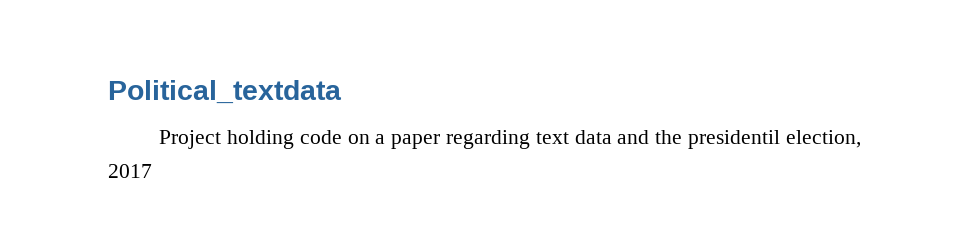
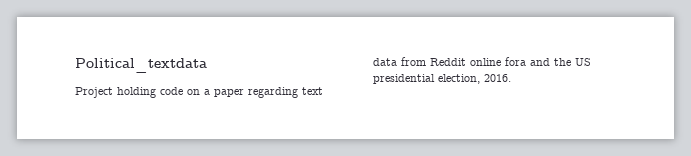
[617,130,861,149] [108,164,152,178] and the presidentil election, 2017 -> [401,57,591,66] [373,74,511,84] from Reddit online fora and the US presidential election, 2016.

